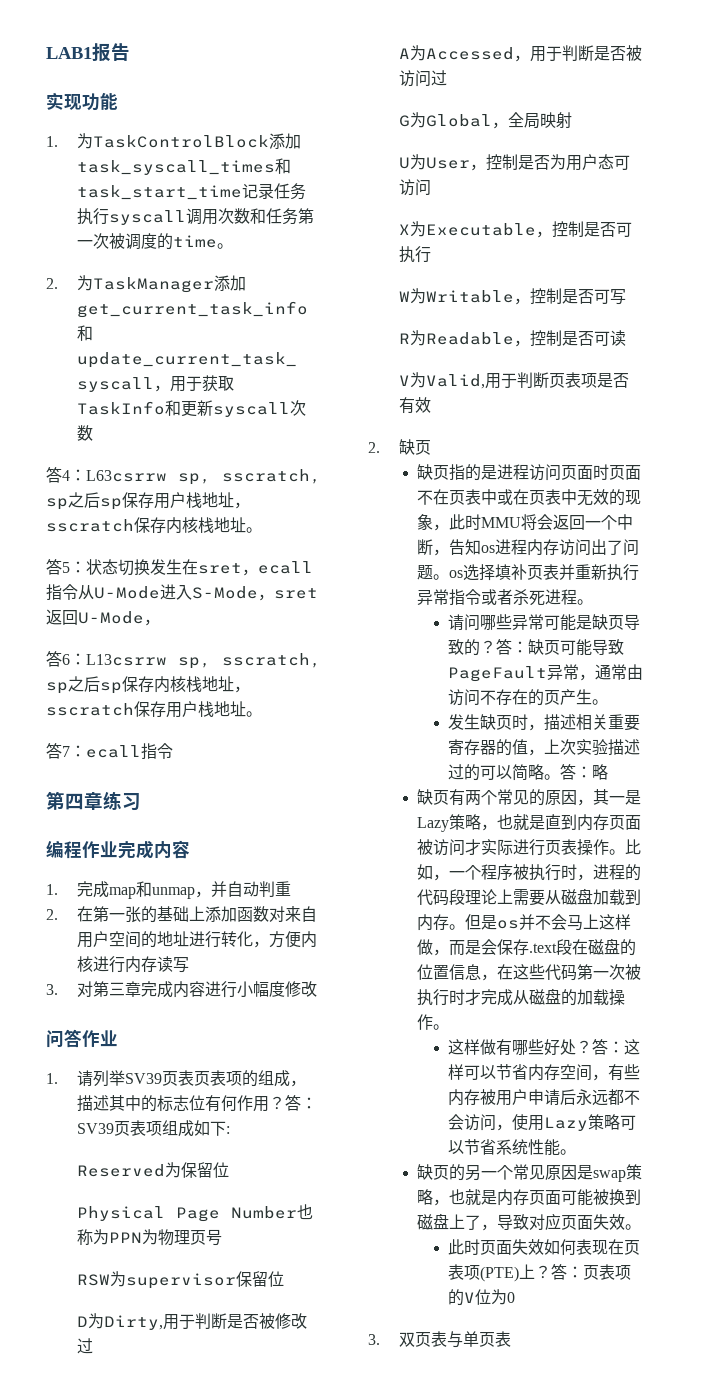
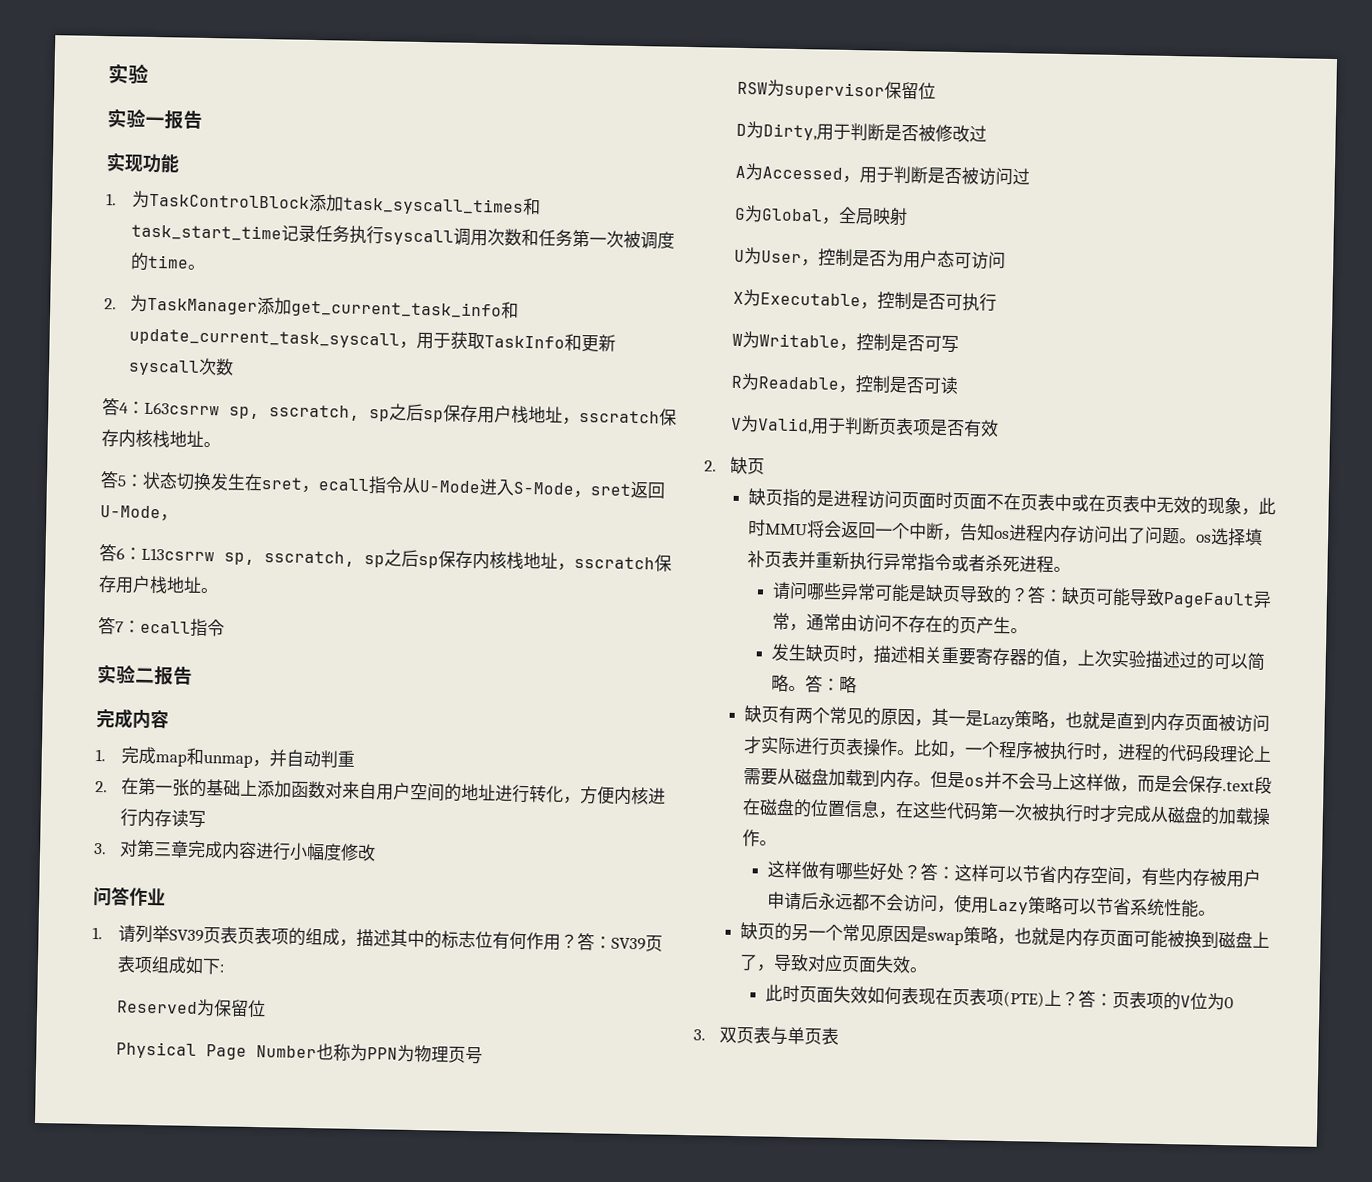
[46,47,92,59] LAB1 -> [108,63,149,84] [107,108,165,128] 实验 // 实验一
[46,791,141,811] [46,840,118,859] 第四章练习 // 编程作业 -> [97,664,193,686] 实验二报告 //

